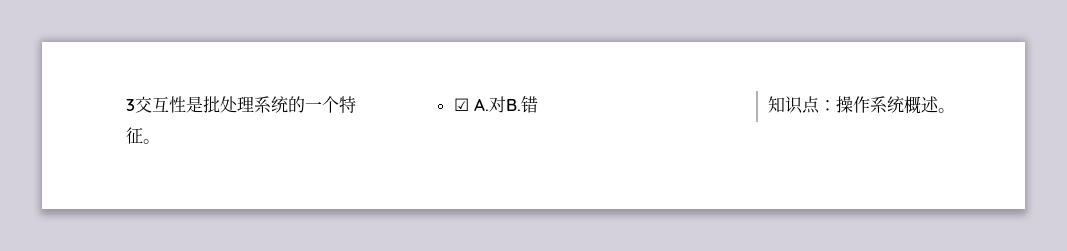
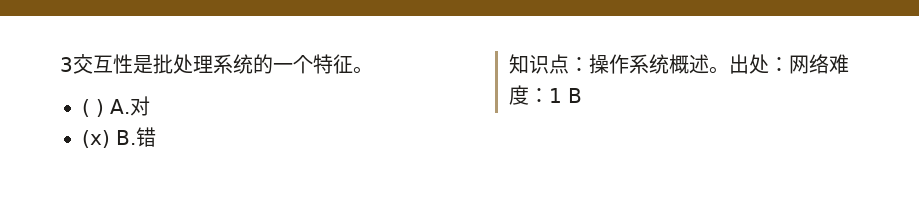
[453,98,469,111] ☑ -> [82,99,104,117] ( )
(506, 104) none -> [82,130,110,148] // (x)
(955, 110) none -> [729,54,850,74] [509,85,583,105] 出处：网络难度：1 B

